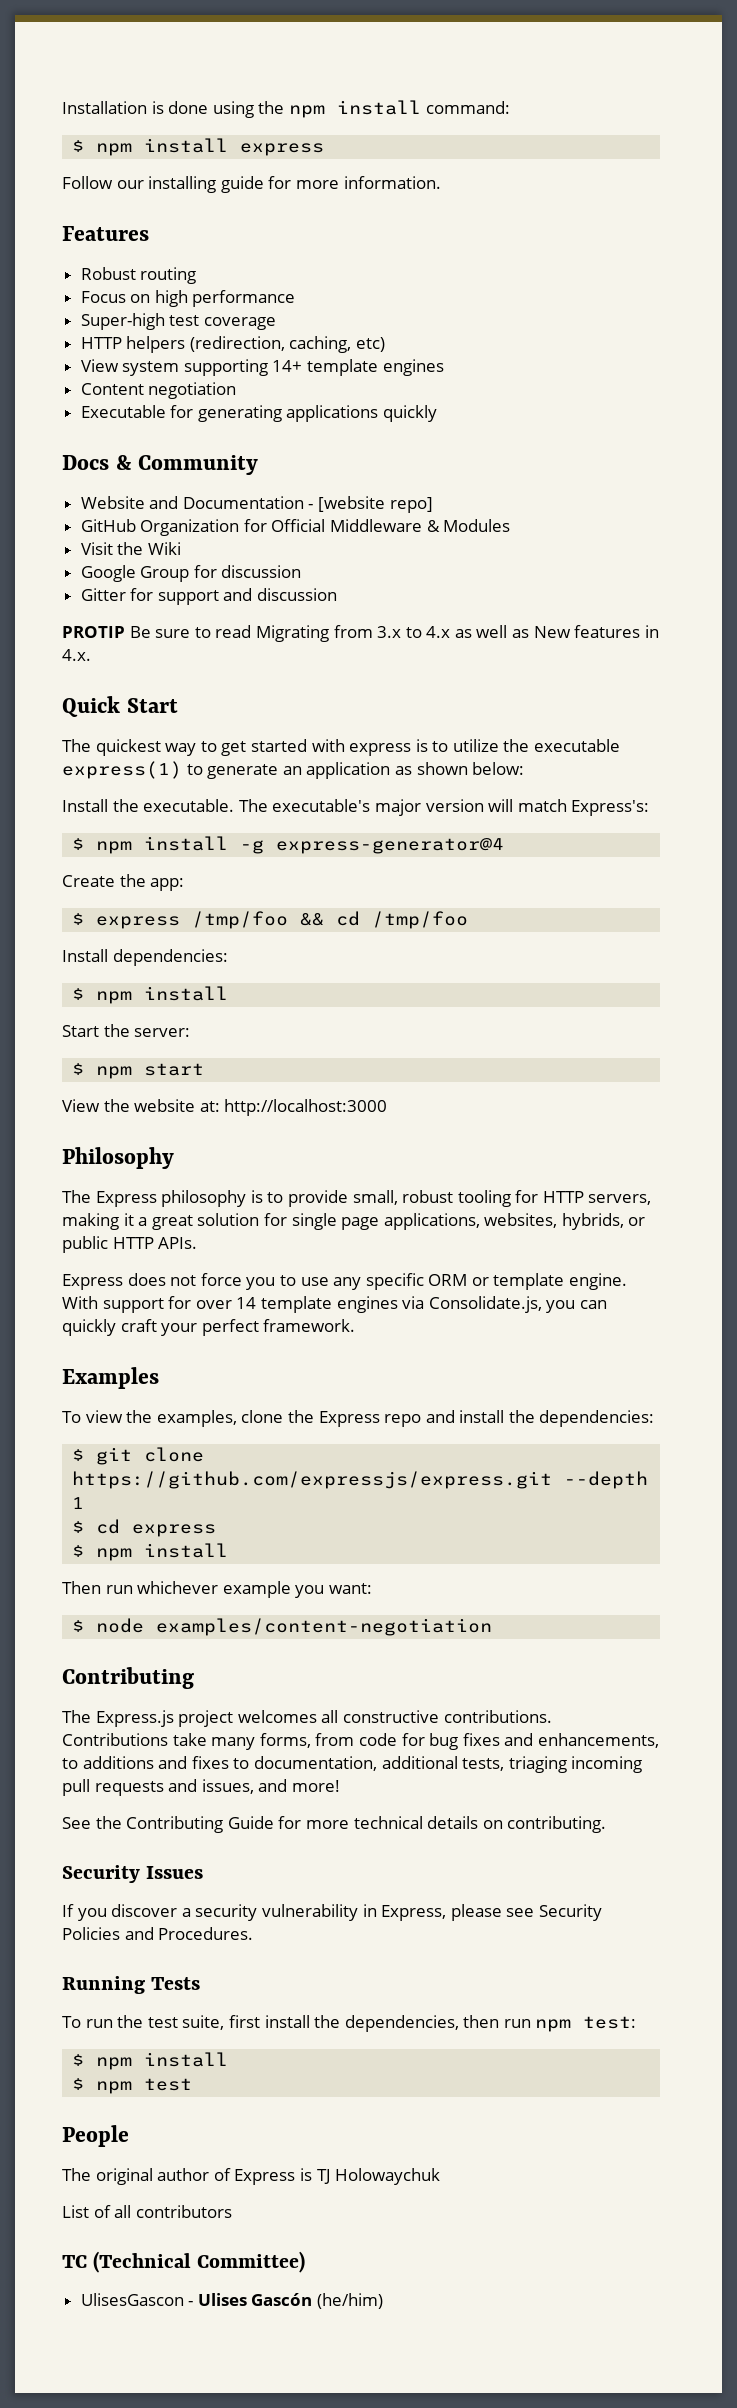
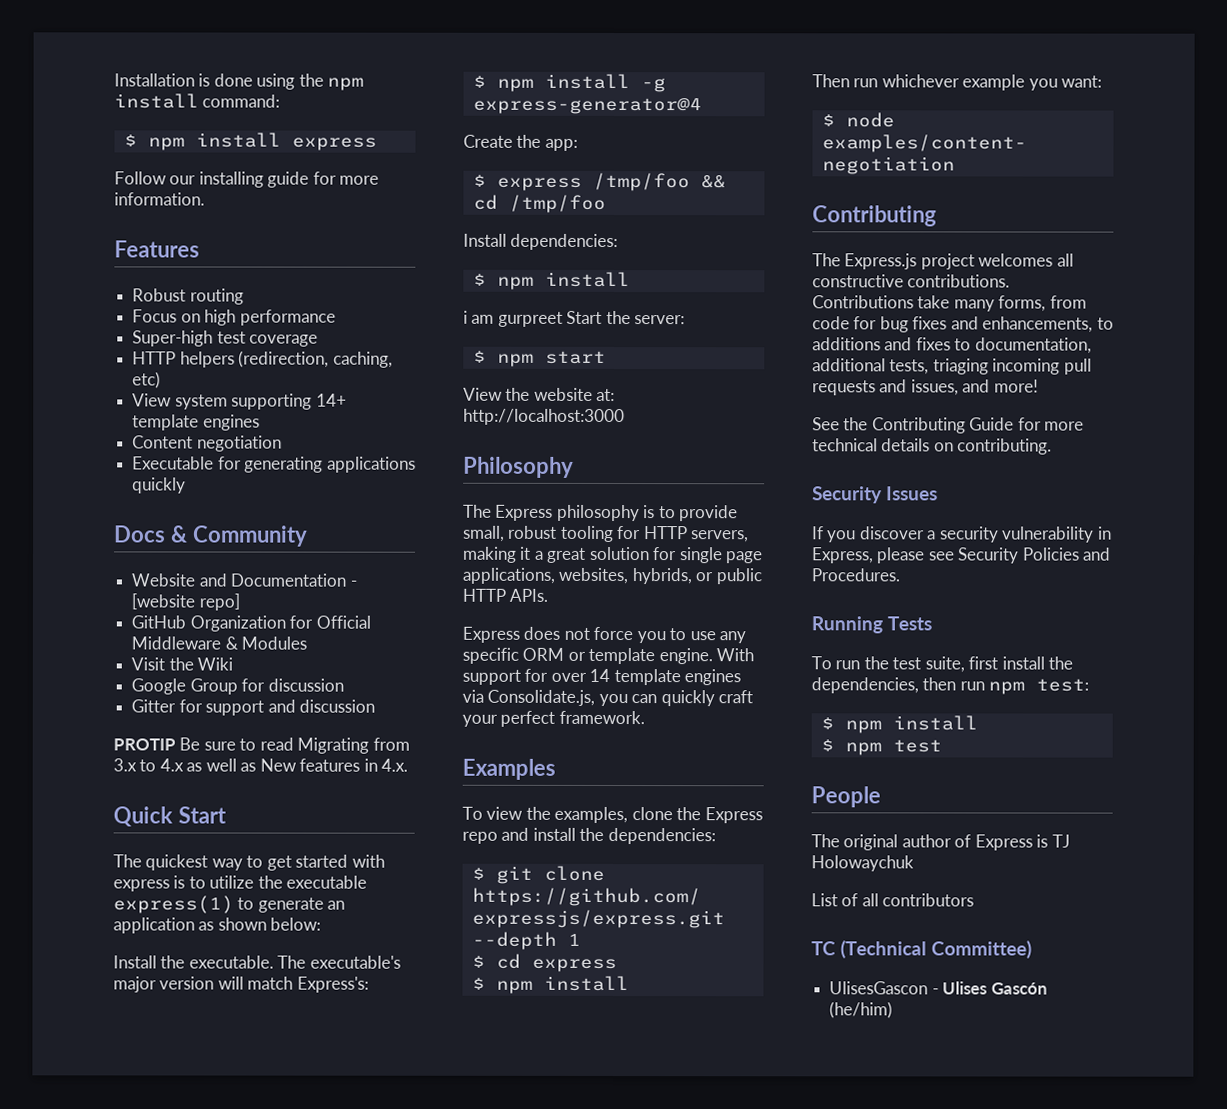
(229, 993) none -> [463,310,563,327] i am gurpreet

